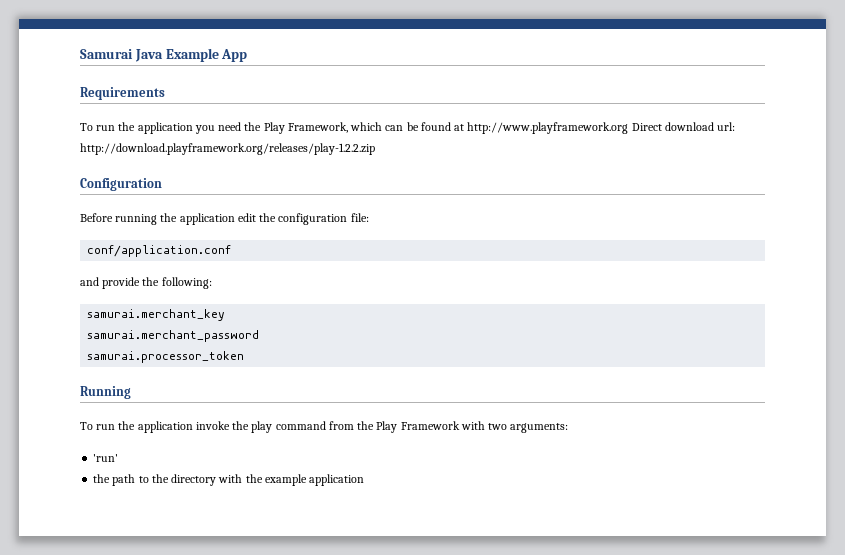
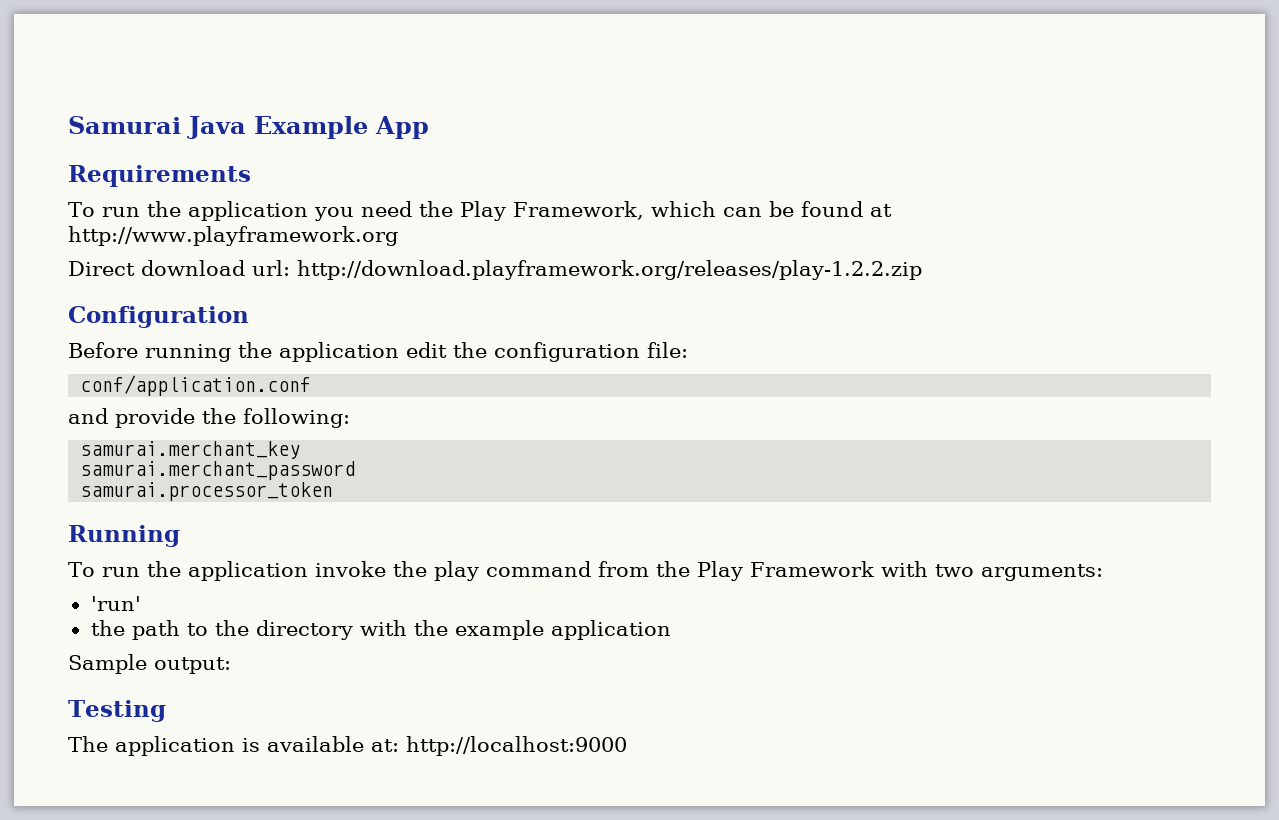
(629, 128) none -> (398, 236) //
(365, 480) none -> [68,654,231,674] [68,700,166,722] [68,736,627,756] // Sample output: // Testing // The application is available at: http://localhost:9000

